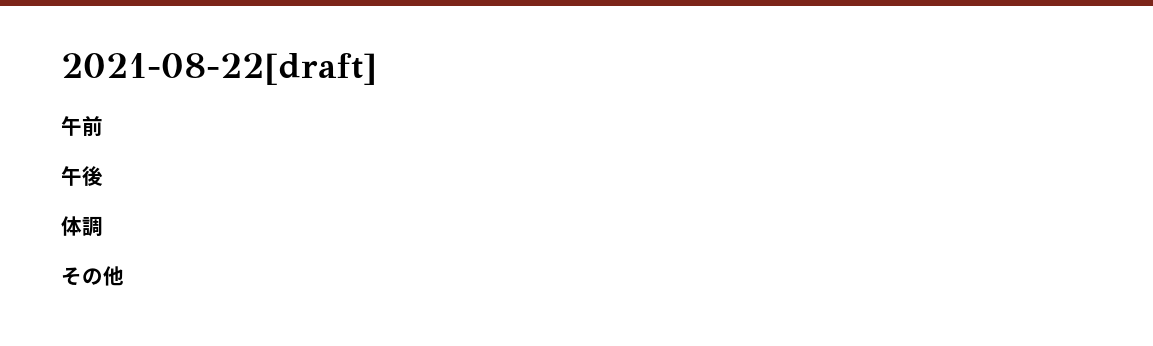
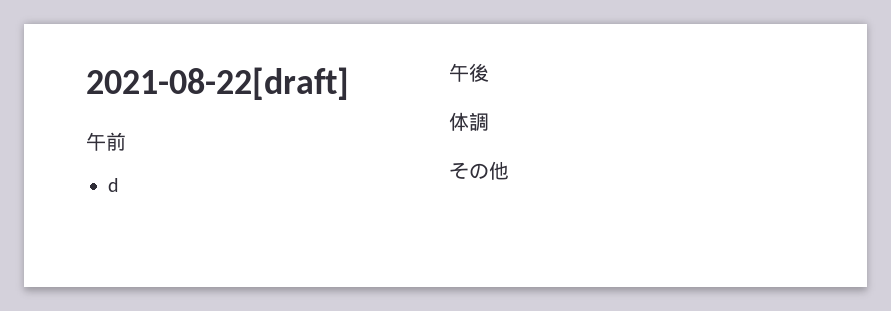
(103, 126) none -> [108,178,119,192] // d

